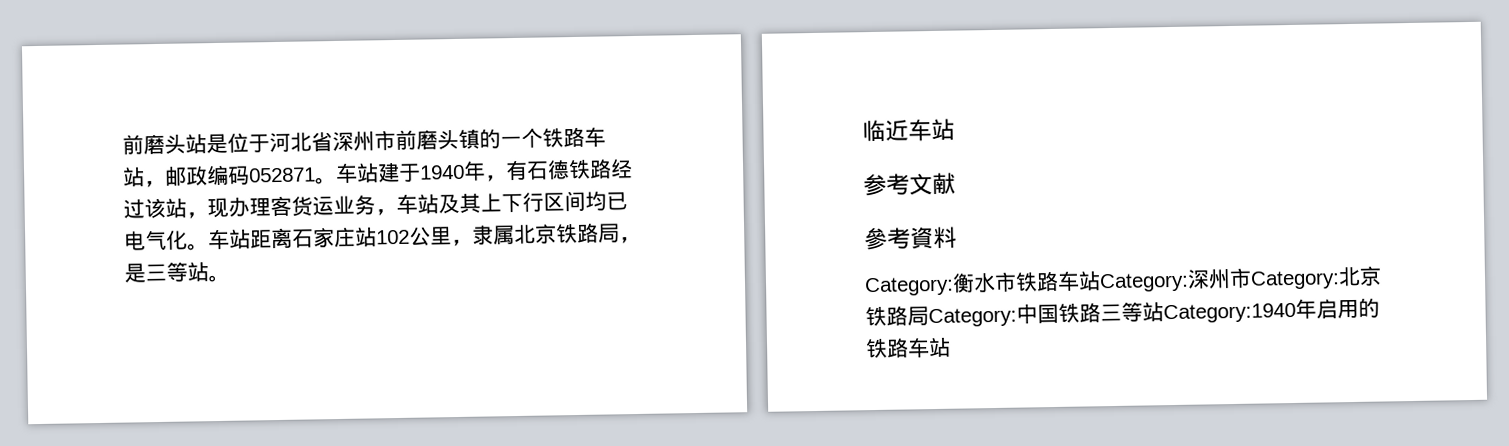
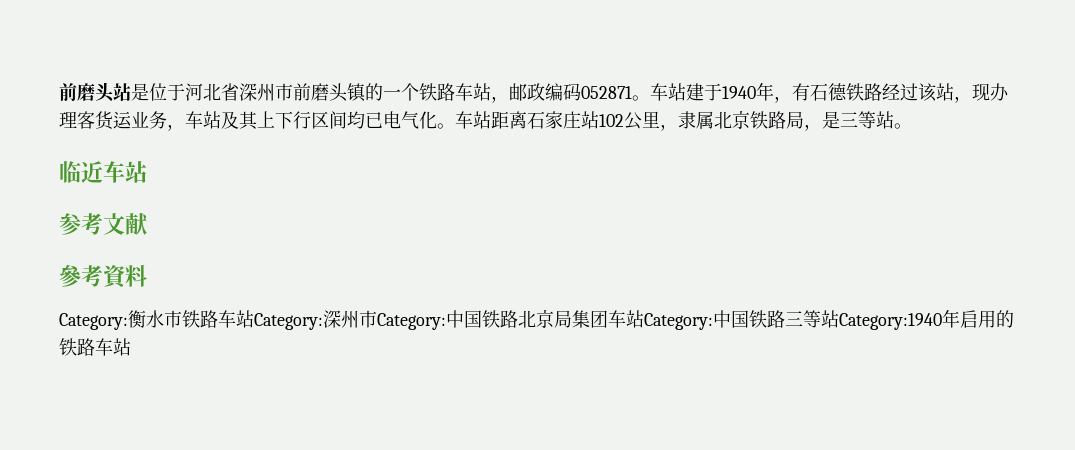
[1338,265,1382,287] [865,305,929,327] 北京铁路局 -> [446,310,644,328] 中国铁路北京局集团车站

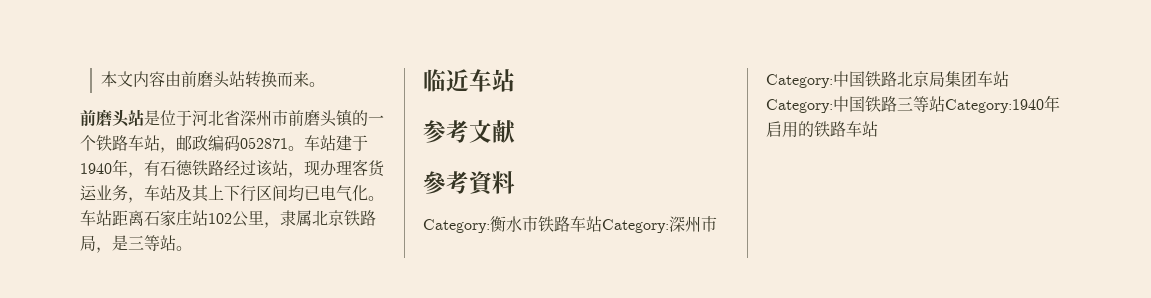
(59, 92) none -> [100,70,325,88] 本文内容由前磨头站转换而来。 //

